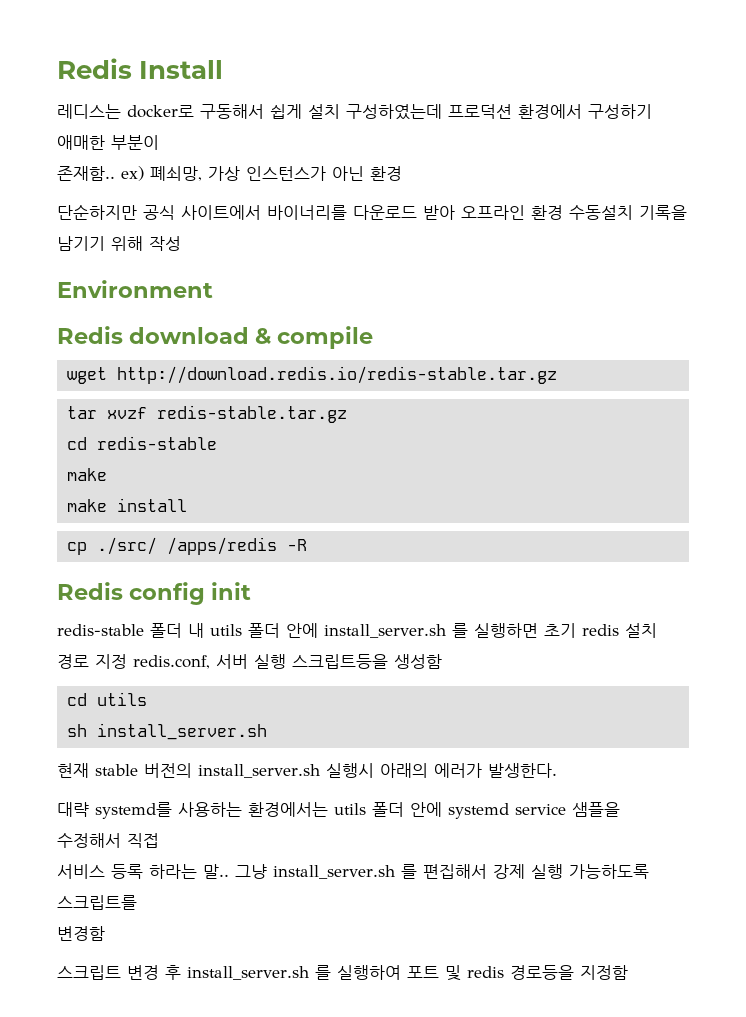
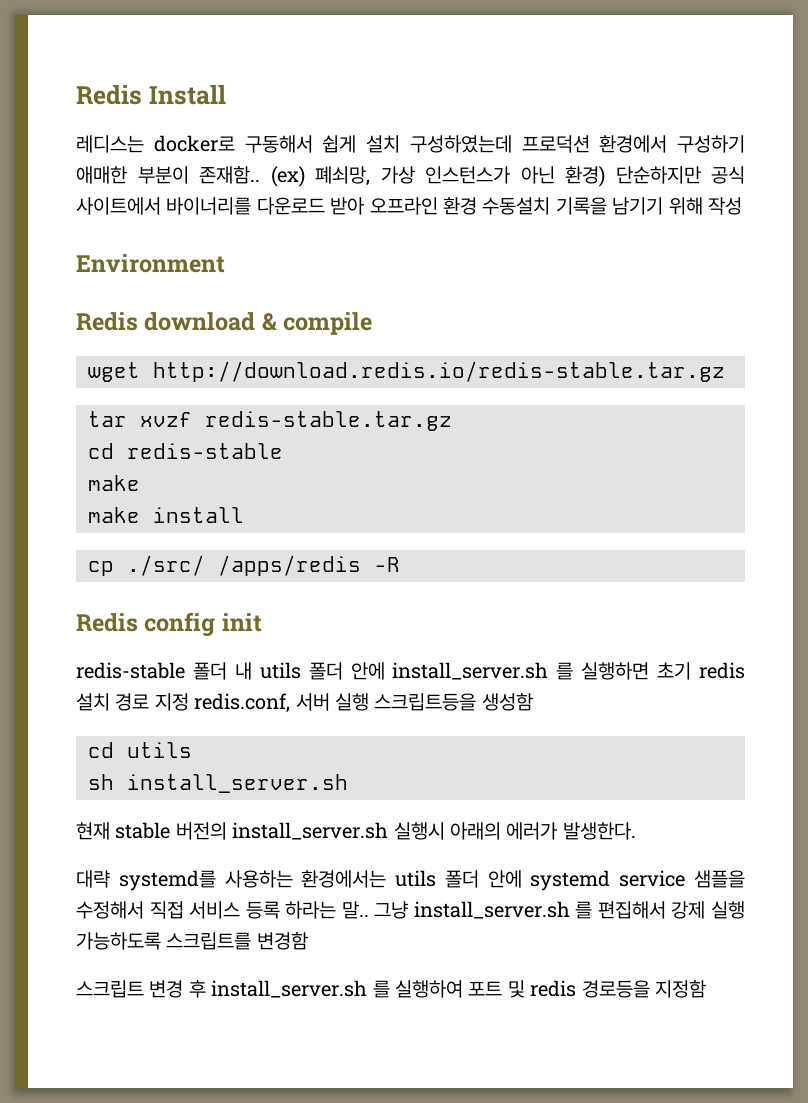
[57,166,144,181] // 존재함.. ex) -> [199,166,305,187] 존재함.. (ex)
[370,166,402,181] 환경 // -> [565,166,605,187] 환경)
(159, 840) // -> (184, 910) none
(137, 902) // -> (252, 941) none

